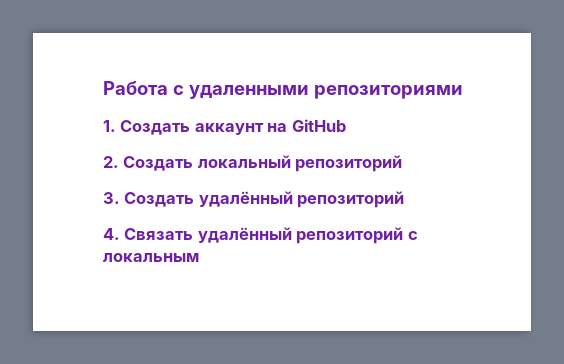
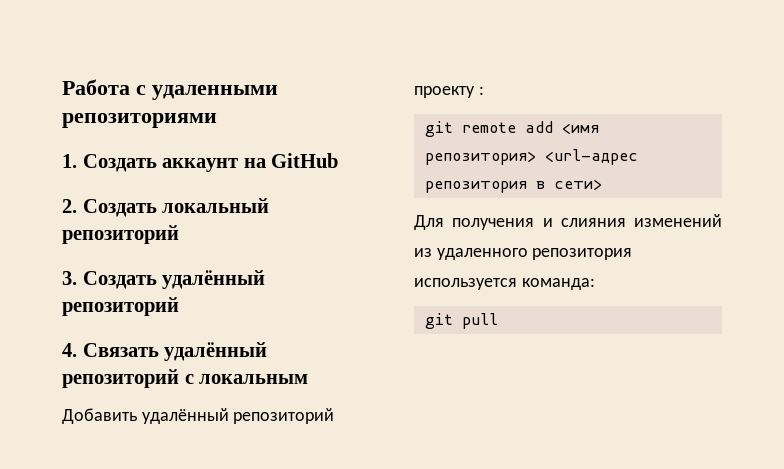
(199, 257) none -> [62,408,335,424] [414,86,484,98] [424,121,599,137] [424,149,638,165] [424,179,602,193] [414,214,722,230] [414,248,633,260] [414,278,595,290] [424,313,498,329] // Добавить удалённый репозиторий проекту : // git remote add <имя репозитория> <url-адрес репозитория в сети> // Для получения и слияния изменений из удаленного репозитория используется команда: // git pull

